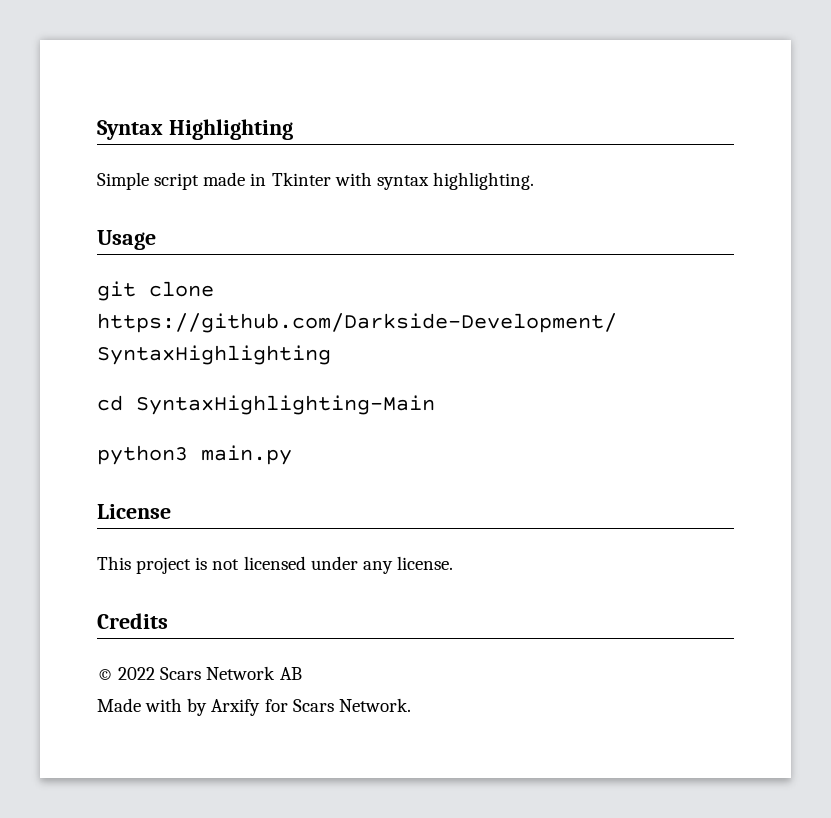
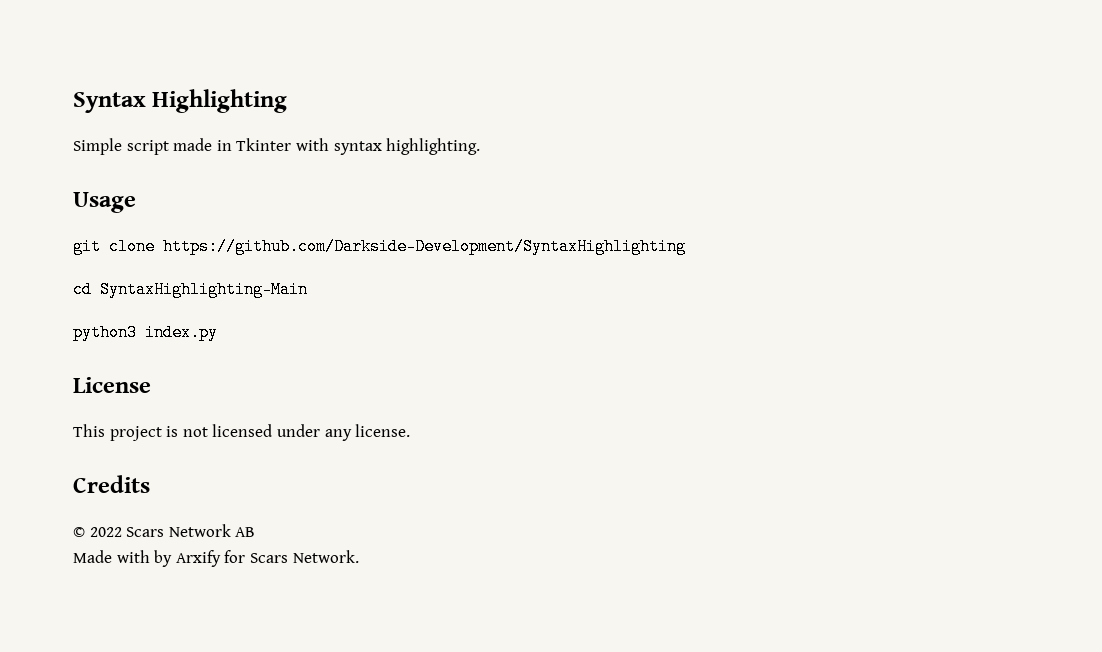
[201,445,292,465] main.py -> [145,324,218,341] index.py

